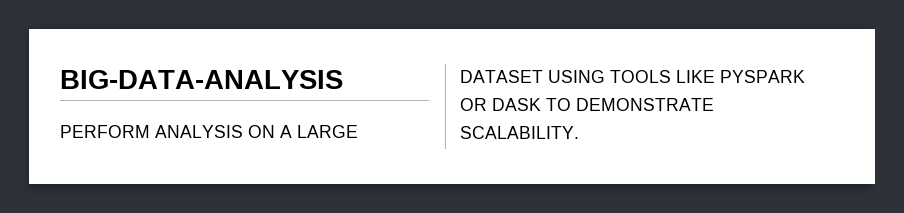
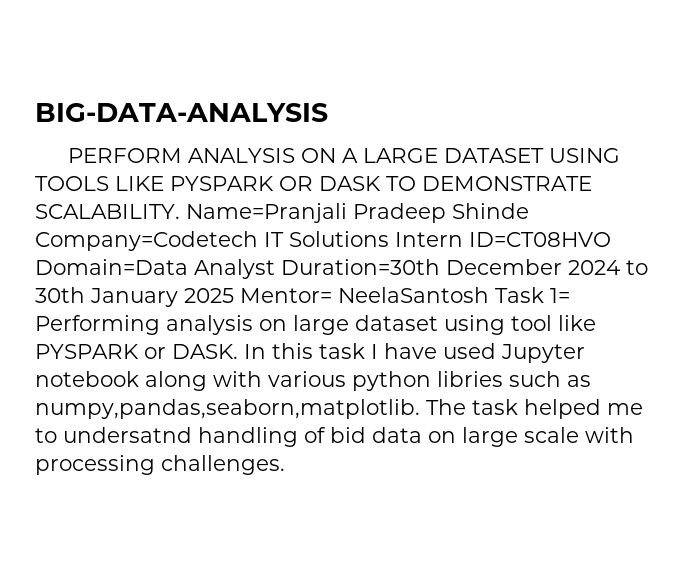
(579, 132) none -> [186,203,529,223] [35,231,611,251] [35,259,648,279] [35,287,570,307] [35,315,596,335] [35,343,585,363] [35,371,591,391] [35,399,643,419] [35,427,634,447] [35,455,285,475] Name=Pranjali Pradeep Shinde Company=Codetech IT Solutions Intern ID=CT08HVO Domain=Data Analyst Duration=30th December 2024 to 30th January 2025 Mentor= NeelaSantosh Task 1= Performing analysis on large dataset using tool like PYSPARK or DASK. In this task I have used Jupyter notebook along with various python libries such as numpy,pandas,seaborn,matplotlib. The task helped me to undersatnd handling of bid data on large scale with processing challenges.

